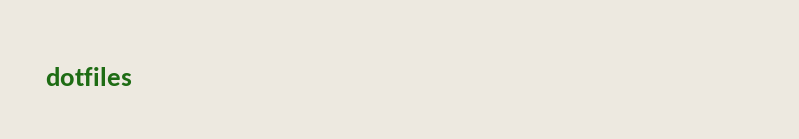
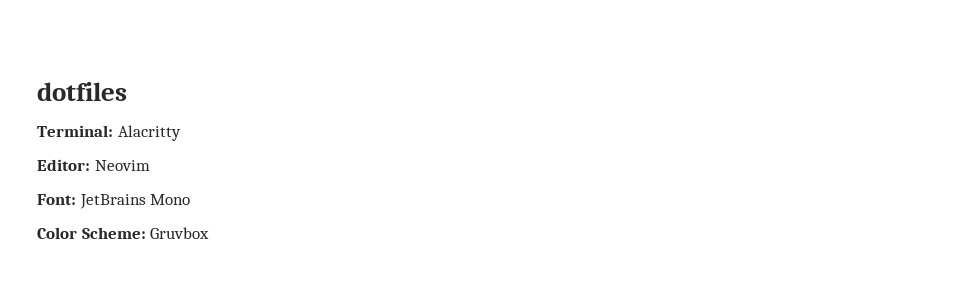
(132, 76) none -> [37,125,181,141] [37,159,150,171] [37,194,191,209] [37,227,210,239] // Terminal: Alacritty // Editor: Neovim // Font: JetBrains Mono // Color Scheme: Gruvbox

